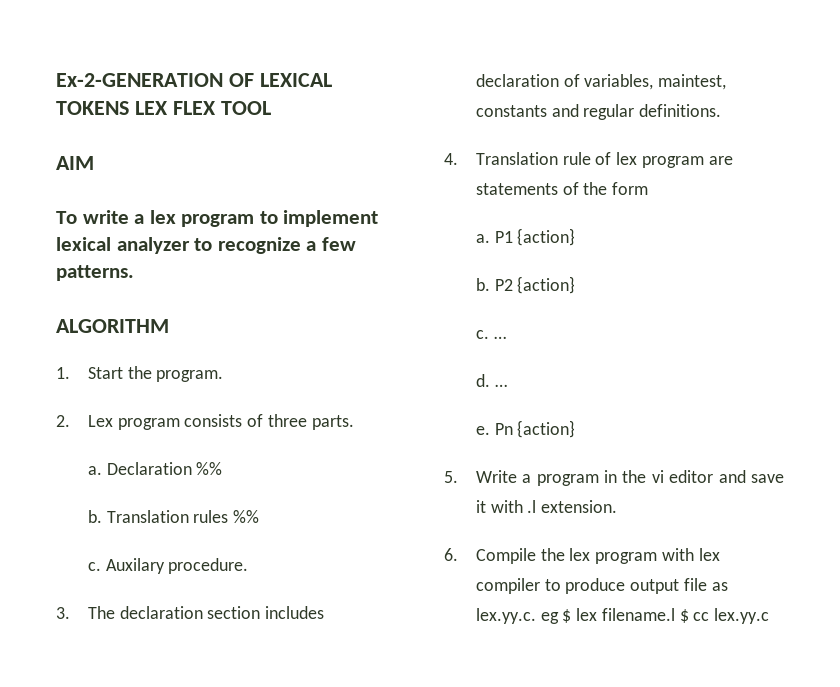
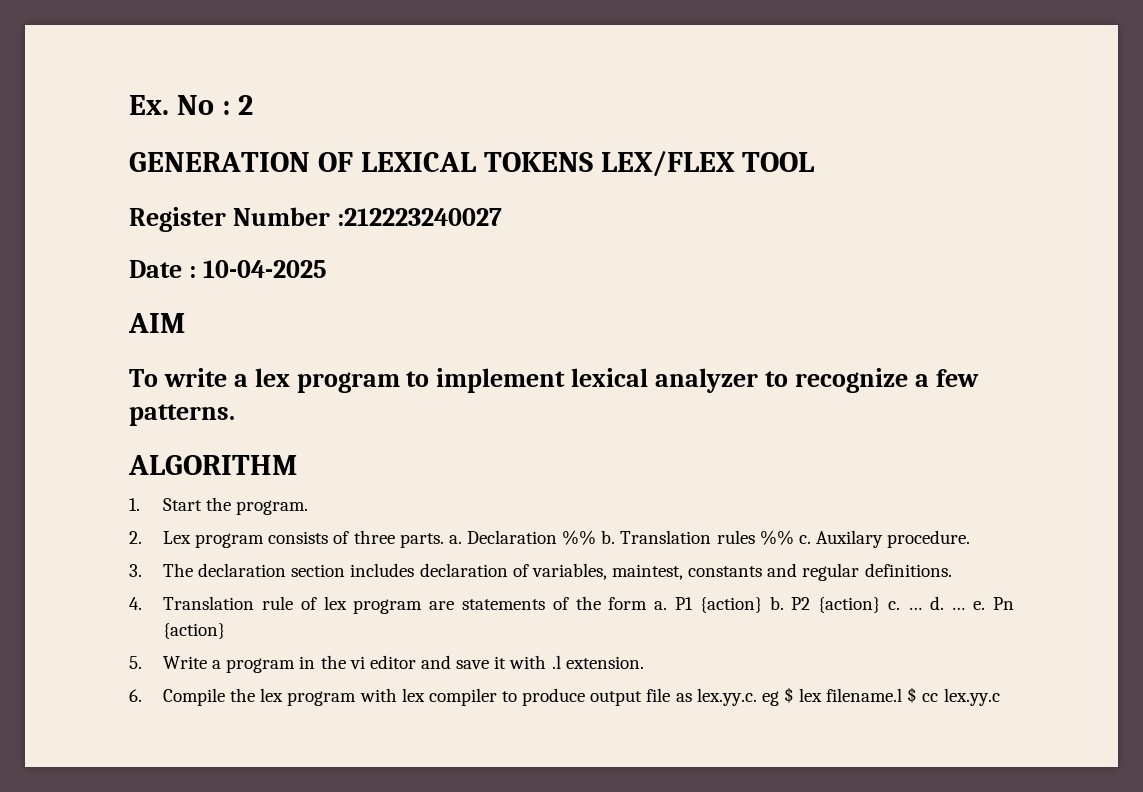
[56,73,223,87] Ex-2-GENERATION -> [129,95,253,115] [129,152,310,172] Ex. No : 2 // GENERATION
[134,101,216,115] LEX FLEX -> [600,151,735,177] LEX/FLEX
(271, 108) none -> [129,207,502,232] [129,260,327,278] // Register Number :212223240027 // Date : 10-04-2025
(354, 422) // -> (444, 540) none
(223, 468) // -> (597, 537) none
(260, 516) // -> (794, 537) none
(649, 188) // -> (648, 603) none
(576, 237) // -> (762, 605) none
(576, 285) // -> (881, 605) none
(506, 337) // -> (922, 608) none
(507, 385) // -> (966, 608) none

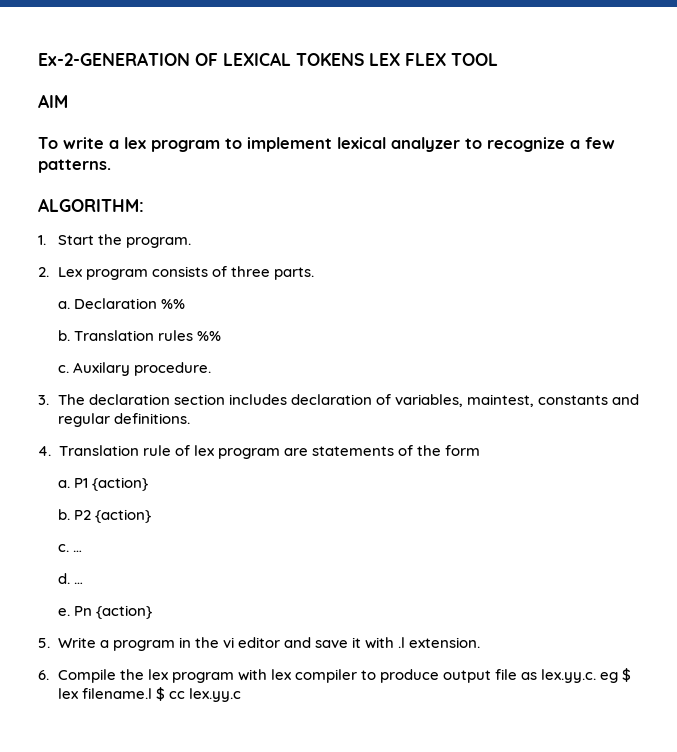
[129,95,253,115] [129,152,310,172] Ex. No : 2 // GENERATION -> [38,52,190,66] Ex-2-GENERATION
[600,151,735,177] LEX/FLEX -> [369,53,446,66] LEX FLEX
[129,207,502,232] [129,260,327,278] // Register Number :212223240027 // Date : 10-04-2025 -> (498, 59) none
[128,455,297,475] ALGORITHM -> [38,198,144,212] ALGORITHM:
(444, 540) none -> (314, 273) //
(597, 537) none -> (185, 304) //
(794, 537) none -> (221, 336) //
(648, 603) none -> (480, 450) //
(762, 605) none -> (148, 484) //
(881, 605) none -> (151, 516) //
(922, 608) none -> (82, 551) //
(966, 608) none -> (83, 583) //

